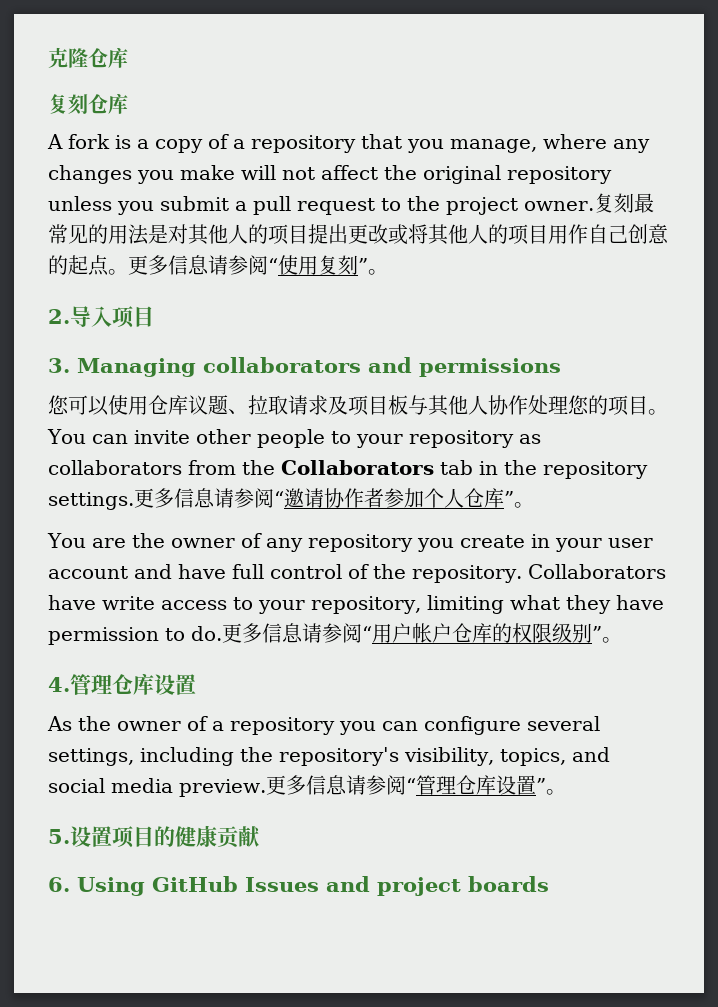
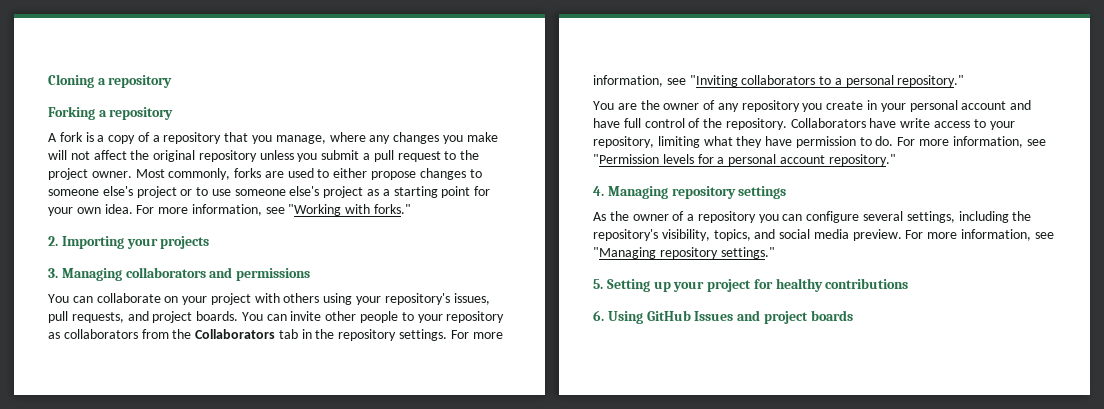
[48,47,128,68] [48,93,128,115] 克隆仓库 // 复刻仓库 -> [48,74,173,88] [48,106,174,120] Cloning a repository // Forking a repository
[593,193,654,213] [48,224,669,245] [48,255,388,276] [48,306,154,328] 复刻最常见的用法是对其他人的项目提出更改或将其他人的项目用作自己创意的起点。更多信息请参阅“使用复刻”。 // 2.导入项目 -> [135,168,482,180] [48,186,491,198] [48,204,412,216] [48,236,210,249] Most commonly, forks are used to either propose changes to someone else's project or to use someone else's project as a starting point for your own idea. For more information, see "Working with forks." // 2. Importing your projects
[48,395,668,416] 您可以使用仓库议题、拉取请求及项目板与其他人协作处理您的项目。 -> [48,293,490,305] [48,311,239,323] You can collaborate on your project with others using your repository's issues, pull requests, and project boards.
[134,488,534,508] 更多信息请参阅“邀请协作者参加个人仓库”。 -> [450,330,503,339] [593,75,965,87] For more information, see "Inviting collaborators to a personal repository."
[607,538,653,548] user -> [909,100,958,112] personal
[222,623,622,643] [48,673,196,695] 更多信息请参阅“用户帐户仓库的权限级别”。 // 4.管理仓库设置 -> [897,136,1046,148] [593,154,896,166] [593,186,787,199] For more information, see "Permission levels for a personal account repository." // 4. Managing repository settings
[265,775,566,795] [48,825,261,849] 更多信息请参阅“管理仓库设置”。 // 5.设置项目的健康贡献 -> [905,229,1054,241] [593,247,775,259] [593,278,909,292] For more information, see "Managing repository settings." // 5. Setting up your project for healthy contributions

